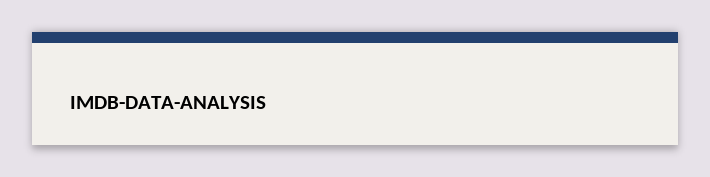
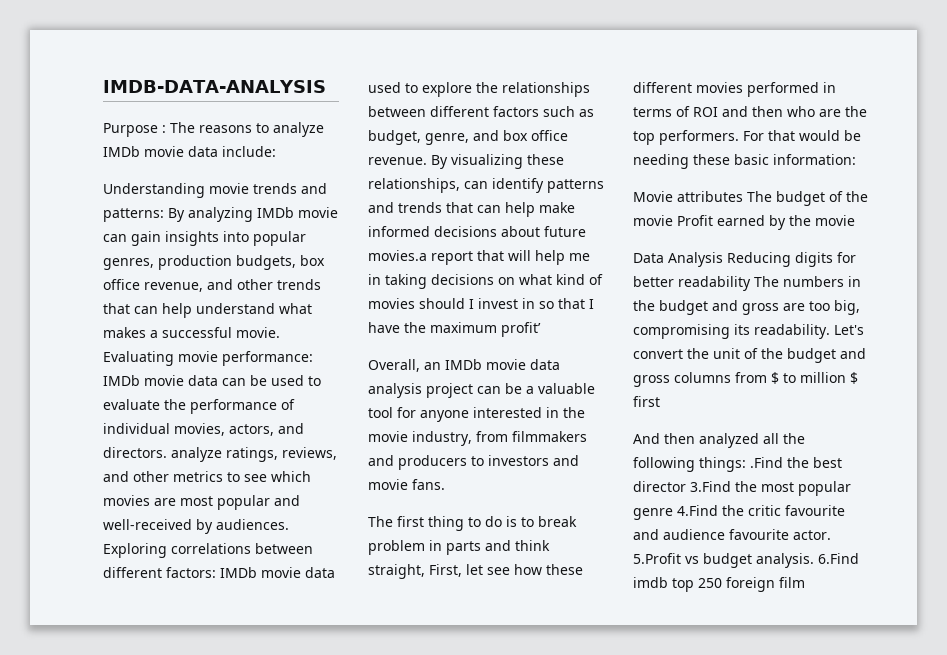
(266, 102) none -> [103,122,324,137] [103,146,276,157] [103,183,327,198] [103,207,338,222] [103,231,306,246] [103,255,325,270] [103,279,321,292] [103,303,312,318] [103,327,280,338] [103,351,313,366] [103,375,321,386] [103,399,295,414] [103,423,304,436] [103,447,337,462] [103,471,311,482] [103,495,300,510] [103,519,289,534] [103,543,313,558] [103,567,335,578] [368,82,590,97] [368,106,594,117] [368,130,568,145] [368,154,564,169] [368,178,604,193] [368,202,575,217] [368,226,586,237] [368,250,590,265] [368,274,603,289] [368,298,594,309] [368,322,541,337] [368,359,560,372] [368,383,595,398] [368,407,585,422] [368,431,587,446] [368,455,579,470] [368,479,445,490] [368,516,577,531] [368,540,550,555] [368,564,583,579] [633,82,836,97] [633,106,867,117] [633,130,861,145] [633,154,856,169] [633,191,868,206] [633,215,855,230] [633,252,856,267] [633,276,861,291] [633,300,860,315] [633,324,864,339] [633,348,866,363] [633,372,858,387] [633,396,660,407] [633,433,805,448] [633,457,842,472] [633,481,851,496] [633,505,845,520] [633,529,831,540] [633,553,859,568] [633,577,805,592] // Purpose : The reasons to analyze IMDb movie data include: // Understanding movie trends and patterns: By analyzing IMDb movie can gain insights into popular genres, production budgets, box office revenue, and other trends that can help understand what makes a successful movie. Evaluating movie performance: IMDb movie data can be used to evaluate the performance of individual movies, actors, and directors. analyze ratings, reviews, and other metrics to see which movies are most popular and well-received by audiences. Exploring correlations between different factors: IMDb movie data used to explore the relationships between different factors such as budget, genre, and box office revenue. By visualizing these relationships, can identify patterns and trends that can help make informed decisions about future movies.a report that will help me in taking decisions on what kind of movies should I invest in so that I have the maximum profit’ // Overall, an IMDb movie data analysis project can be a valuable tool for anyone interested in the movie industry, from filmmakers and producers to investors and movie fans. // The first thing to do is to break problem in parts and think straight, First, let see how these different movies performed in terms of ROI and then who are the top performers. For that would be needing these basic information: // Movie attributes The budget of the movie Profit earned by the movie // Data Analysis Reducing digits for better readability The numbers in the budget and gross are too big, compromising its readability. Let's convert the unit of the budget and gross columns from $ to million $ first // And then analyzed all the following things: .Find the best director 3.Find the most popular genre 4.Find the critic favourite and audience favourite actor. 5.Profit vs budget analysis. 6.Find imdb top 250 foreign film

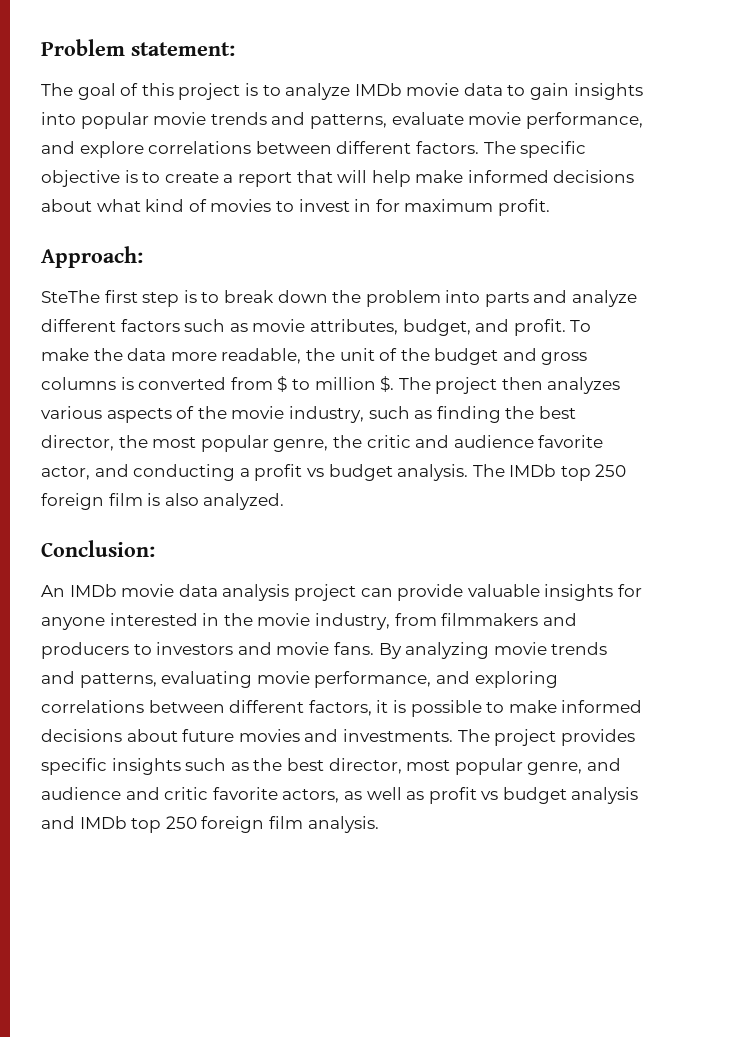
[103,80,326,93] [103,122,252,137] IMDB-DATA-ANALYSIS // Purpose : The reasons -> [41,39,235,56] [41,83,258,100] Problem statement: // The goal of this project is
[222,146,276,157] [103,183,327,198] [103,207,338,222] [103,231,306,246] [103,255,325,270] [103,279,321,292] [103,303,312,318] [103,327,280,338] [103,351,313,366] [103,375,321,386] [103,399,295,414] [103,423,304,436] [103,447,337,462] [103,471,311,482] [103,495,300,510] [103,519,289,534] [103,543,313,558] [103,567,335,578] [368,82,590,97] [368,106,594,117] [368,130,568,145] [368,154,564,169] [368,178,604,193] [368,202,501,213] include: // Understanding movie trends and patterns: By analyzing IMDb movie can gain insights into popular genres, production budgets, box office revenue, and other trends that can help understand what makes a successful movie. Evaluating movie performance: IMDb movie data can be used to evaluate the performance of individual movies, actors, and directors. analyze ratings, reviews, and other metrics to see which movies are most popular and well-received by audiences. Exploring correlations between different factors: IMDb movie data used to explore the relationships between different factors such as budget, genre, and box office revenue. By visualizing these relationships, can identify patterns and trends that can -> [507,83,643,100] [41,112,643,129] [41,141,587,158] [41,170,368,187] to gain insights into popular movie trends and patterns, evaluate movie performance, and explore correlations between different factors. The specific objective is to create a report that will
[544,226,586,237] [368,250,590,265] [368,274,603,289] [368,298,594,309] [368,322,541,337] [368,359,441,372] future movies.a report that will help me in taking decisions on what kind of movies should I invest in so that I have the maximum profit’ // Overall, an -> [96,199,550,216] [41,246,143,268] [41,290,638,307] [41,319,592,336] [41,348,588,365] [41,376,621,394] [41,406,576,423] [41,435,604,452] [41,464,627,481] [41,493,285,510] [41,540,155,557] [41,585,65,597] what kind of movies to invest in for maximum profit. // Approach: // SteThe first step is to break down the problem into parts and analyze different factors such as movie attributes, budget, and profit. To make the data more readable, the unit of the budget and gross columns is converted from $ to million $. The project then analyzes various aspects of the movie industry, such as finding the best director, the most popular genre, the critic and audience favorite actor, and conducting a profit vs budget analysis. The IMDb top 250 foreign film is also analyzed. // Conclusion: // An
[505,383,595,394] [368,407,393,418] be a valuable tool -> [397,584,614,601] provide valuable insights
[368,516,577,531] [368,540,550,555] [368,564,583,579] [633,82,836,97] [633,106,867,117] [633,130,861,145] [633,154,856,169] [633,191,868,206] [633,215,855,230] [633,252,856,267] [633,276,861,291] [633,300,860,315] [633,324,864,339] [633,348,866,363] [633,372,858,387] [633,396,660,407] [633,433,805,448] [633,457,842,472] [633,481,851,496] [633,505,845,520] [633,529,831,540] [633,553,859,568] [633,577,805,592] // The first thing to do is to break problem in parts and think straight, First, let see how these different movies performed in terms of ROI and then who are the top performers. For that would be needing these basic information: // Movie attributes The budget of the movie Profit earned by the movie // Data Analysis Reducing digits for better readability The numbers in the budget and gross are too big, compromising its readability. Let's convert the unit of the budget and gross columns from $ to million $ first // And then analyzed all the following things: .Find the best director 3.Find the most popular genre 4.Find the critic favourite and audience favourite actor. 5.Profit vs budget analysis. 6.Find imdb top 250 foreign film -> [378,642,608,659] [41,671,558,688] [41,700,643,717] [41,729,635,746] [41,758,621,775] [41,787,639,804] [41,816,379,833] By analyzing movie trends and patterns, evaluating movie performance, and exploring correlations between different factors, it is possible to make informed decisions about future movies and investments. The project provides specific insights such as the best director, most popular genre, and audience and critic favorite actors, as well as profit vs budget analysis and IMDb top 250 foreign film analysis.

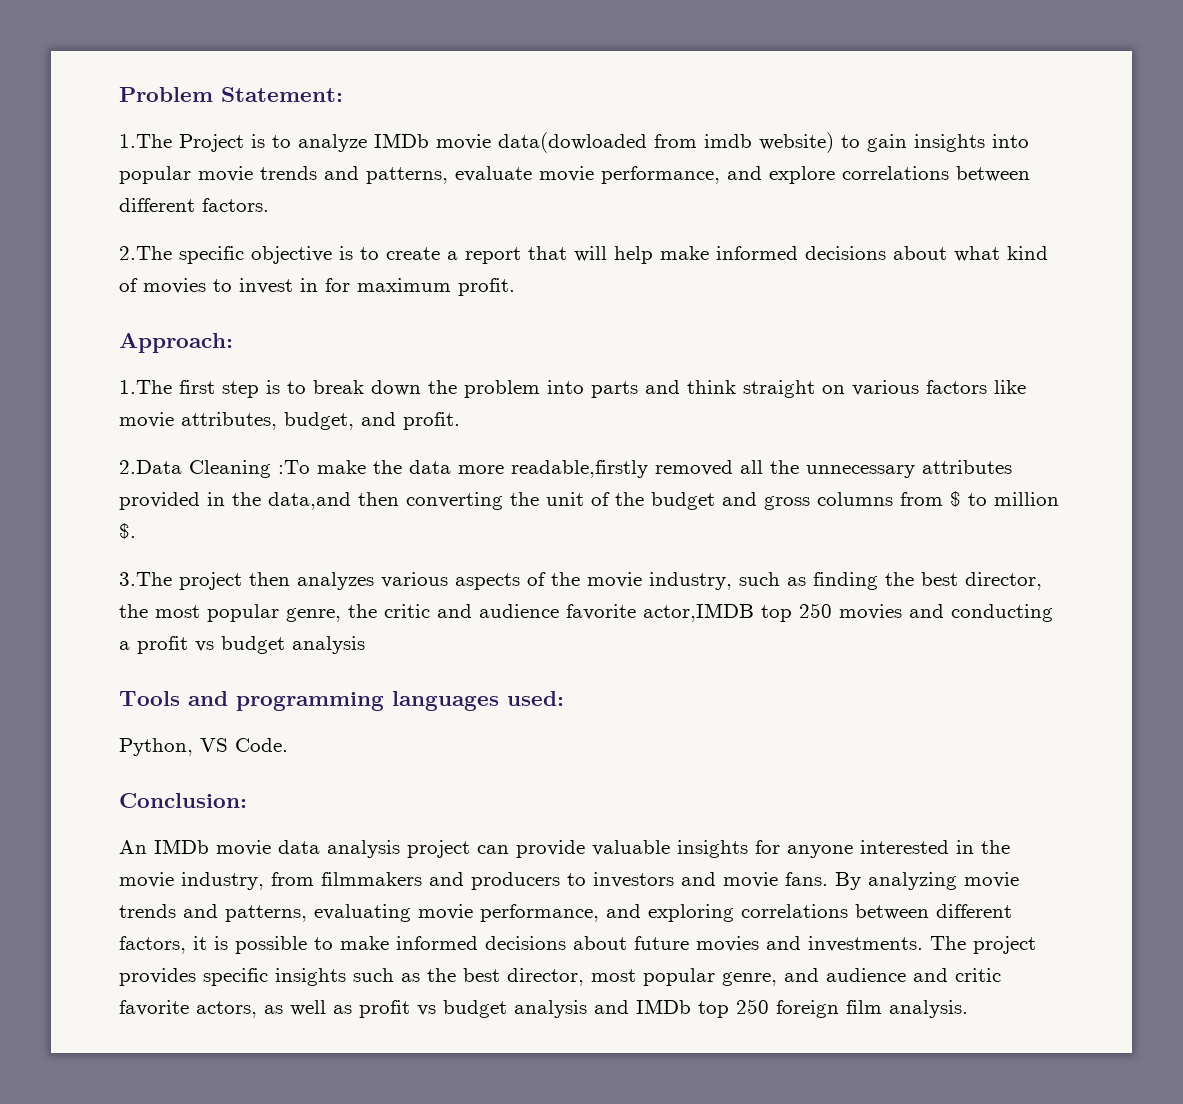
[131,42,235,56] [41,83,241,100] statement: // The goal of this project -> [221,87,343,102] [119,134,244,152] Statement: // 1.The Project
[463,83,503,96] data -> [498,132,834,153] data(dowloaded from imdb website)
[483,141,516,154] The -> [119,246,172,260] // 2.The
[41,290,100,303] SteThe -> [119,380,172,394] 1.The
[572,290,638,307] [41,319,248,332] analyze different factors such as -> [687,380,1026,398] think straight on various factors like
[570,320,592,332] To -> [119,460,310,478] // 2.Data Cleaning :To
[221,348,302,364] readable, -> [511,460,1012,478] [119,492,503,510] readable,firstly removed all the unnecessary attributes provided in the data,and then converting
[120,377,227,390] is converted -> (893, 499) none
[398,377,431,390] The -> [119,572,172,586] // 3.The
[41,466,90,480] actor, -> [643,603,902,622] actor,IMDB top 250 movies
[397,464,627,481] [41,493,285,510] analysis. The IMDb top 250 foreign film is also analyzed. -> [292,636,365,654] [119,691,564,711] [119,738,288,756] analysis // Tools and programming languages used: // Python, VS Code.

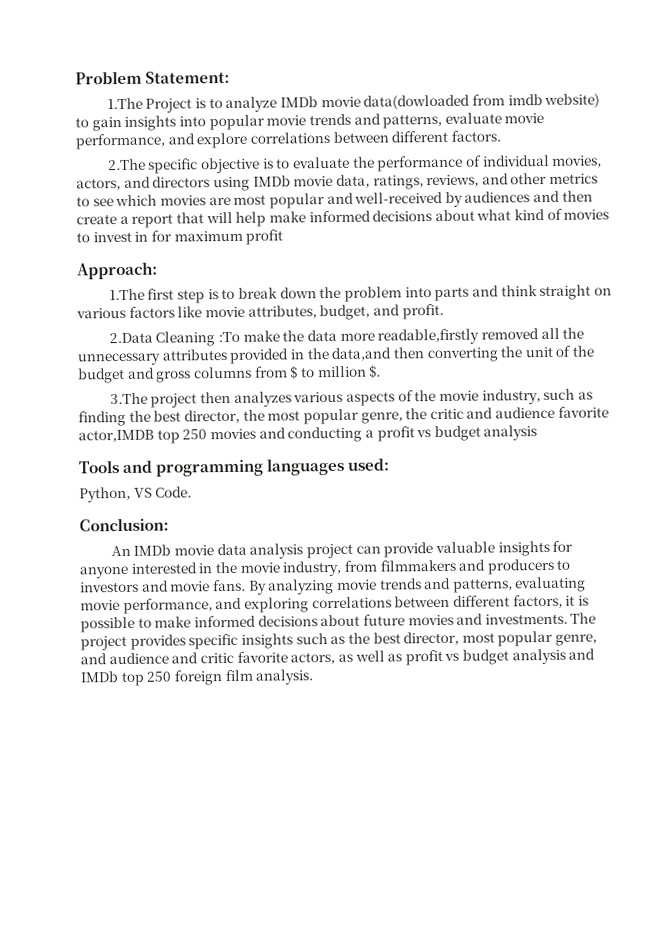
(379, 253) none -> [293,154,603,172] [76,172,599,192] [76,190,593,209] evaluate the performance of individual movies, actors, and directors using IMDb movie data, ratings, reviews, and other metrics to see which movies are most popular and well-received by audiences and then
[458,278,515,296] profit. -> [245,229,284,245] profit

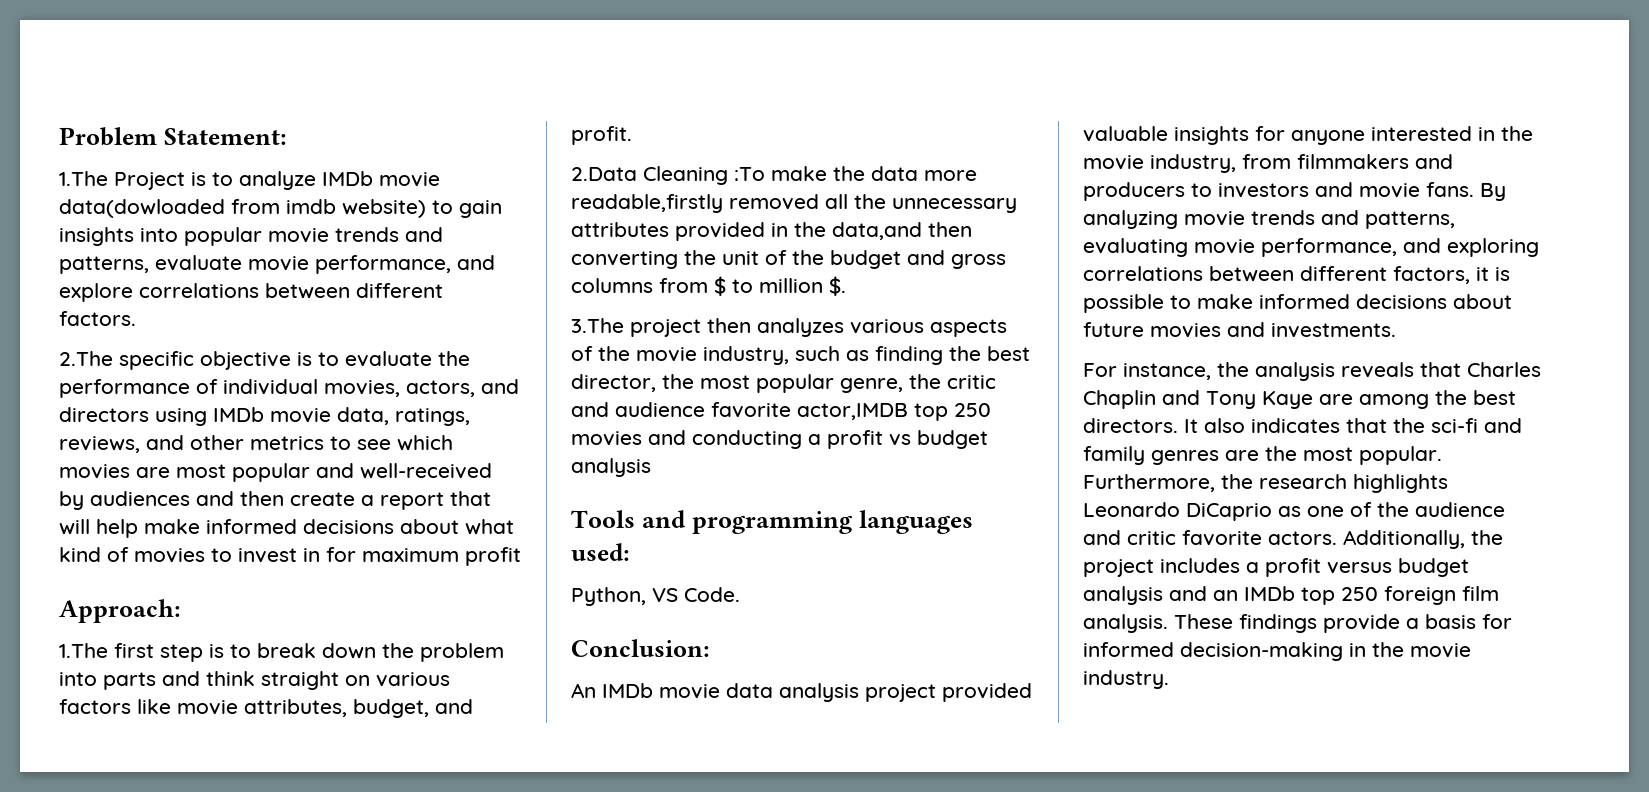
[355,542,434,558] can provide -> [942,683,1032,702] provided
[570,612,597,624] [80,630,598,651] [80,649,460,666] The project provides specific insights such as the best director, most popular genre, and audience and critic favorite actors, as well as profit vs -> [1083,362,1541,381] [1083,390,1516,409] [1083,418,1522,433] [1083,446,1442,465] [1083,474,1448,493] [1083,502,1505,521] [1083,530,1503,549] [1083,558,1392,577] // For instance, the analysis reveals that Charles Chaplin and Tony Kaye are among the best directors. It also indicates that the sci-fi and family genres are the most popular. Furthermore, the research highlights Leonardo DiCaprio as one of the audience and critic favorite actors. Additionally, the project includes a profit versus
(596, 654) none -> [1213,590,1238,601] an
(315, 677) none -> [1174,614,1512,633] [1083,642,1471,661] [1083,670,1169,689] These findings provide a basis for informed decision-making in the movie industry.

